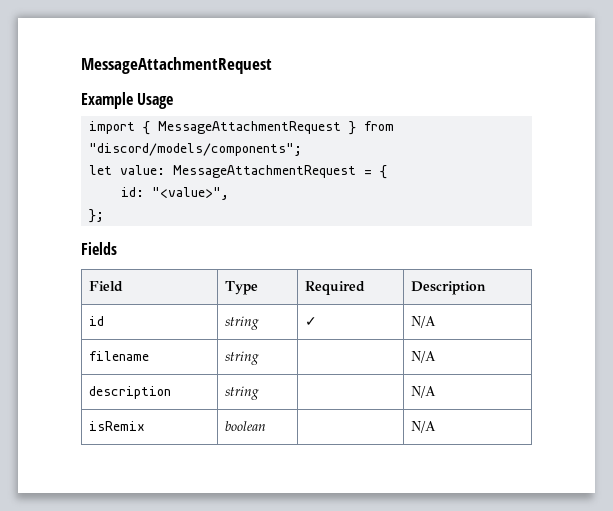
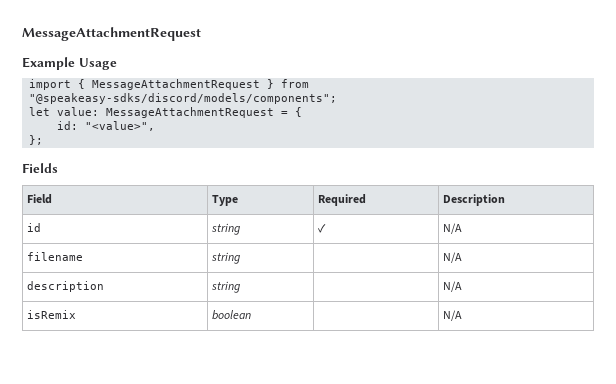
[89,143,303,156] "discord/models/components"; -> [29,93,338,104] "@speakeasy-sdks/discord/models/components";

